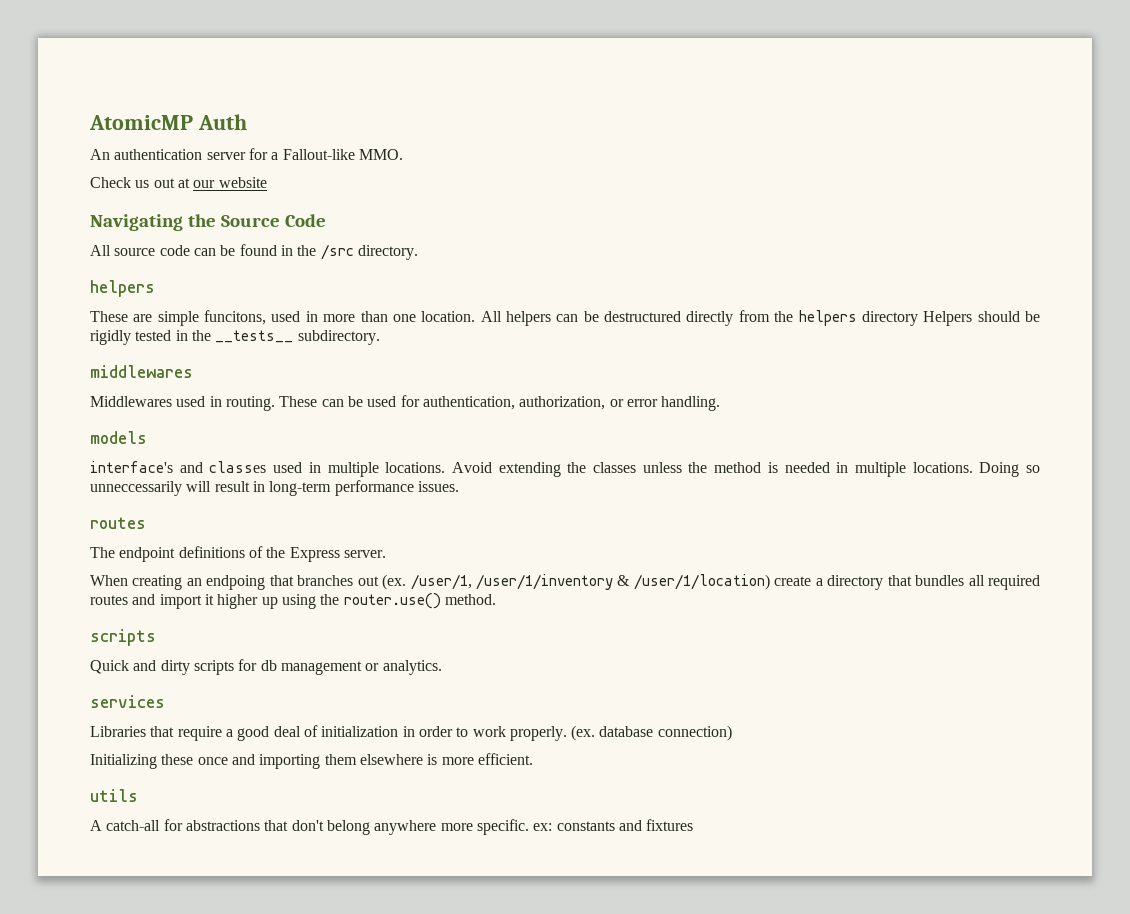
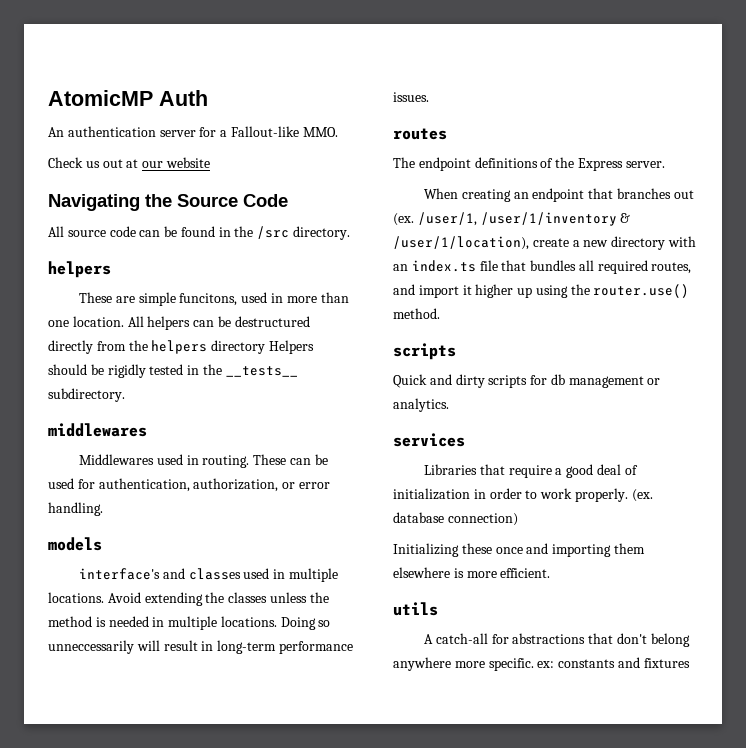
[206,575,266,590] endpoing -> [532,188,585,202] endpoint
[633,574,770,590] /user/1/location) -> [393,236,529,250] /user/1/location),
[827,575,884,590] directory -> [583,236,696,250] [393,260,498,272] new directory with an index.ts file
[90,595,128,605] routes -> [651,262,692,274] routes,

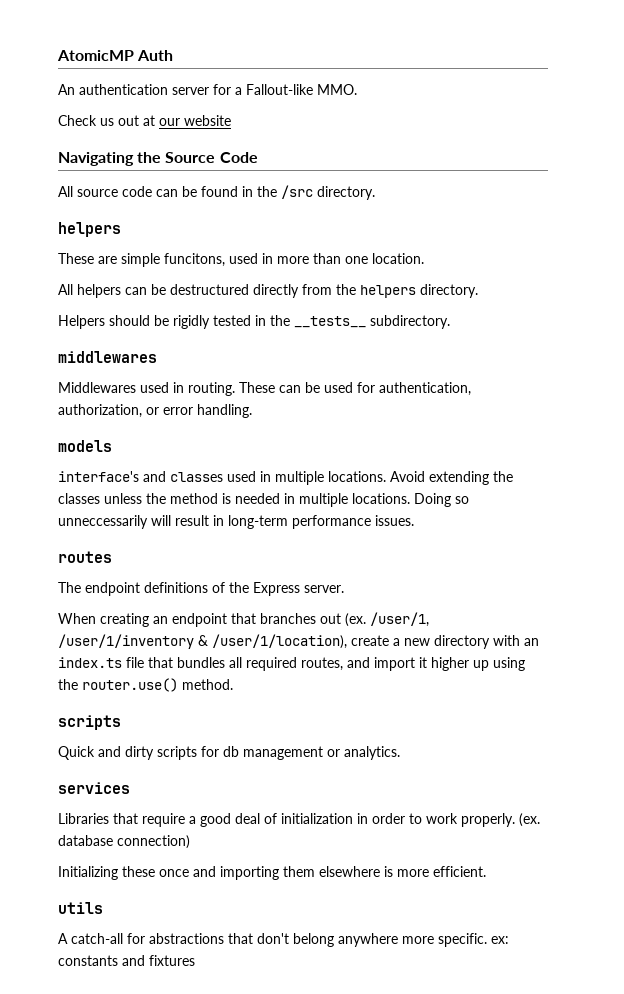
(124, 321) none -> (424, 258) //
[211,340,266,354] directory -> [420,284,478,298] directory. //

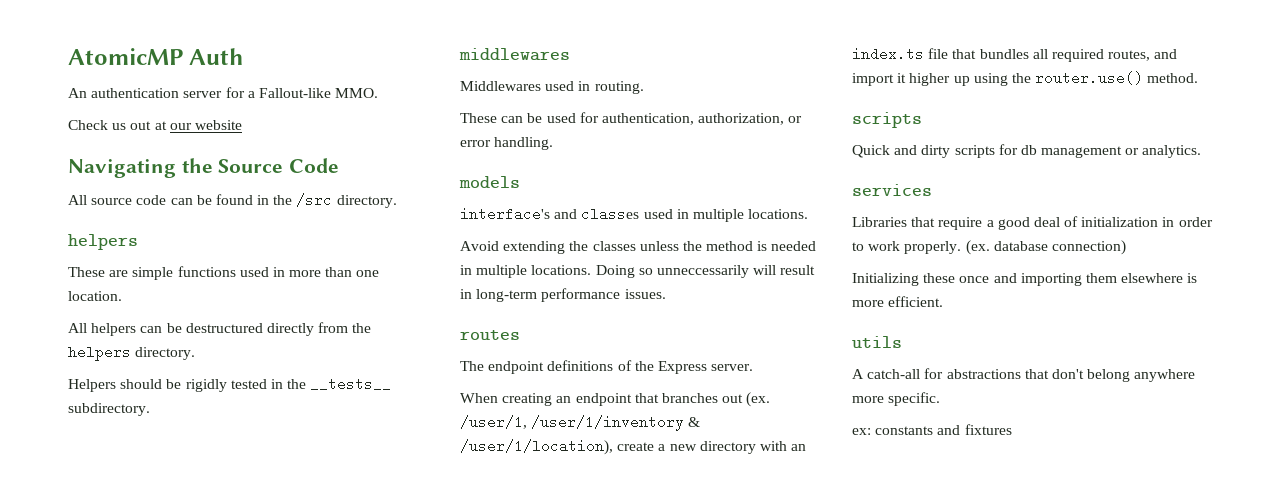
[164,253,225,267] funcitons, -> [177,266,236,277] functions
(235, 389) none -> (644, 87) //
(386, 476) none -> (809, 214) //
(487, 940) none -> (941, 399) //

